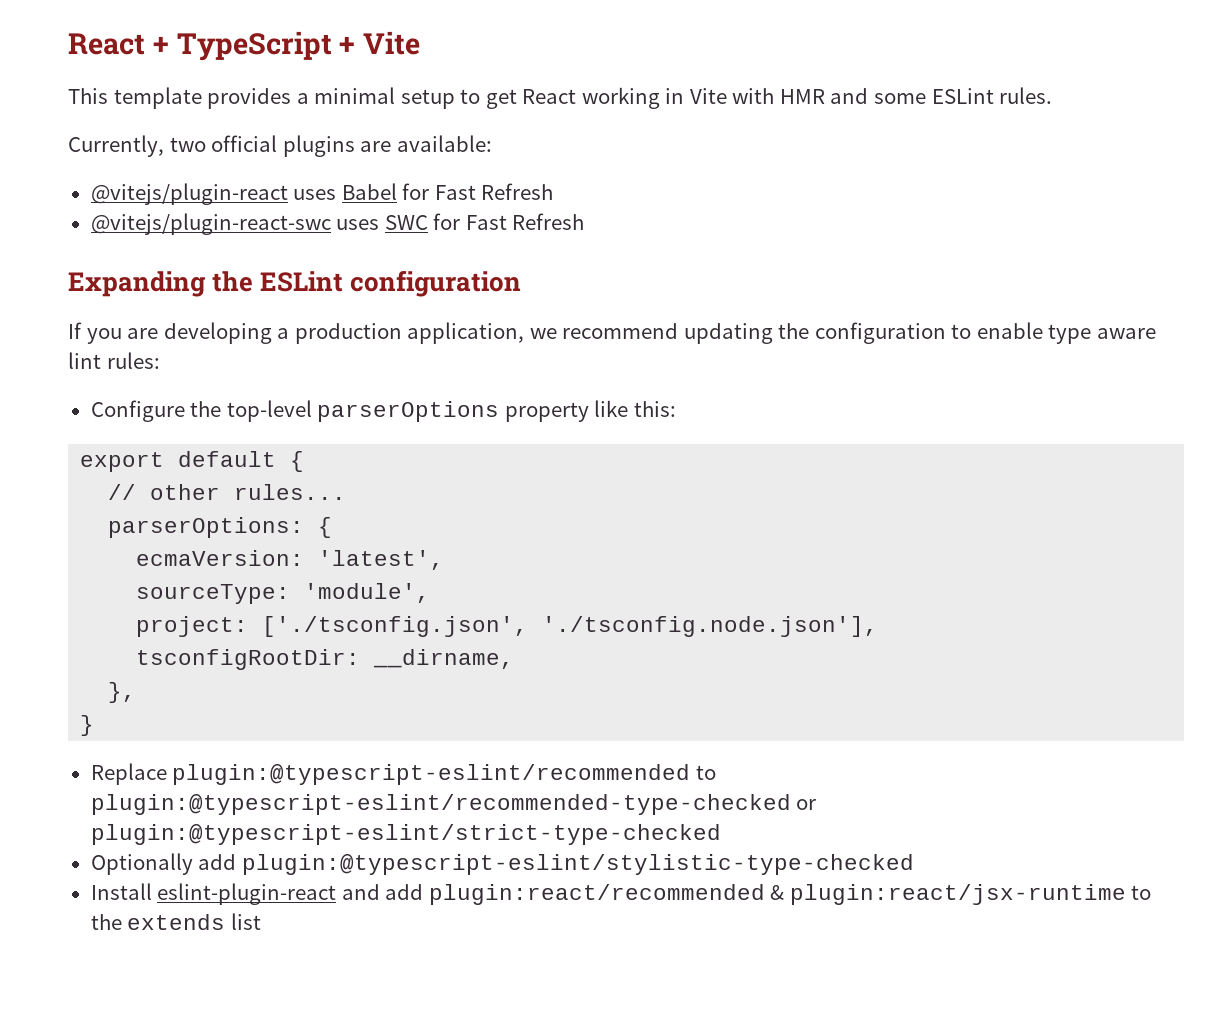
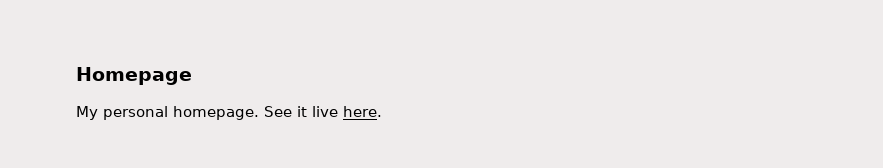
[68,31,421,61] [68,87,1053,109] [68,135,492,157] [90,183,554,205] [90,213,585,235] [68,270,522,297] [68,322,1157,344] [68,352,160,369] [90,400,676,422] [80,451,305,472] [108,484,347,500] [108,517,333,538] [136,550,445,570] [136,583,431,604] [136,616,879,637] [136,649,515,670] [108,682,137,703] [80,715,95,736] [90,763,716,785] [90,794,817,815] [90,824,721,845] [90,853,914,875] [90,883,1152,905] [90,913,261,930] React + TypeScript + Vite // This template provides a minimal setup to get React working in Vite with HMR and some ESLint rules. // Currently, two official plugins are available: // @vitejs/plugin-react uses Babel for Fast Refresh // @vitejs/plugin-react-swc uses SWC for Fast Refresh // Expanding the ESLint configuration // If you are developing a production application, we recommend updating the configuration to enable type aware lint rules: // Configure the top-level parserOptions property like this: // export default { // // other rules... // parserOptions: { // ecmaVersion: 'latest', // sourceType: 'module', // project: ['./tsconfig.json', './tsconfig.node.json'], // tsconfigRootDir: __dirname, // }, // } // Replace plugin:@typescript-eslint/recommended to plugin:@typescript-eslint/recommended-type-checked or plugin:@typescript-eslint/strict-type-checked // Optionally add plugin:@typescript-eslint/stylistic-type-checked // Install eslint-plugin-react and add plugin:react/recommended & plugin:react/jsx-runtime to the extends list -> [76,67,192,85] [76,106,382,120] Homepage // My personal homepage. See it live here.

